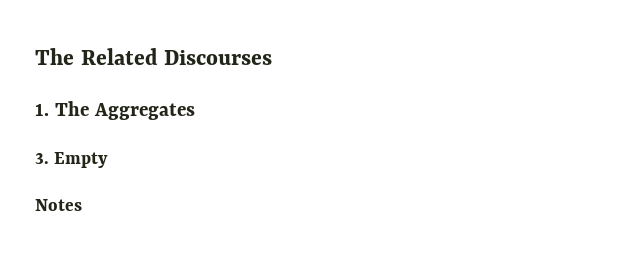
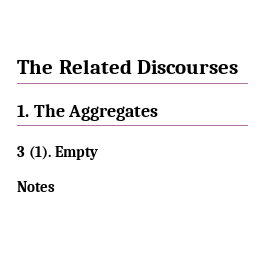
[35,153,49,164] 3. -> [17,146,52,160] 3 (1).

